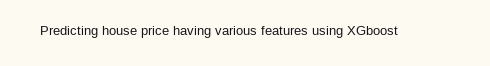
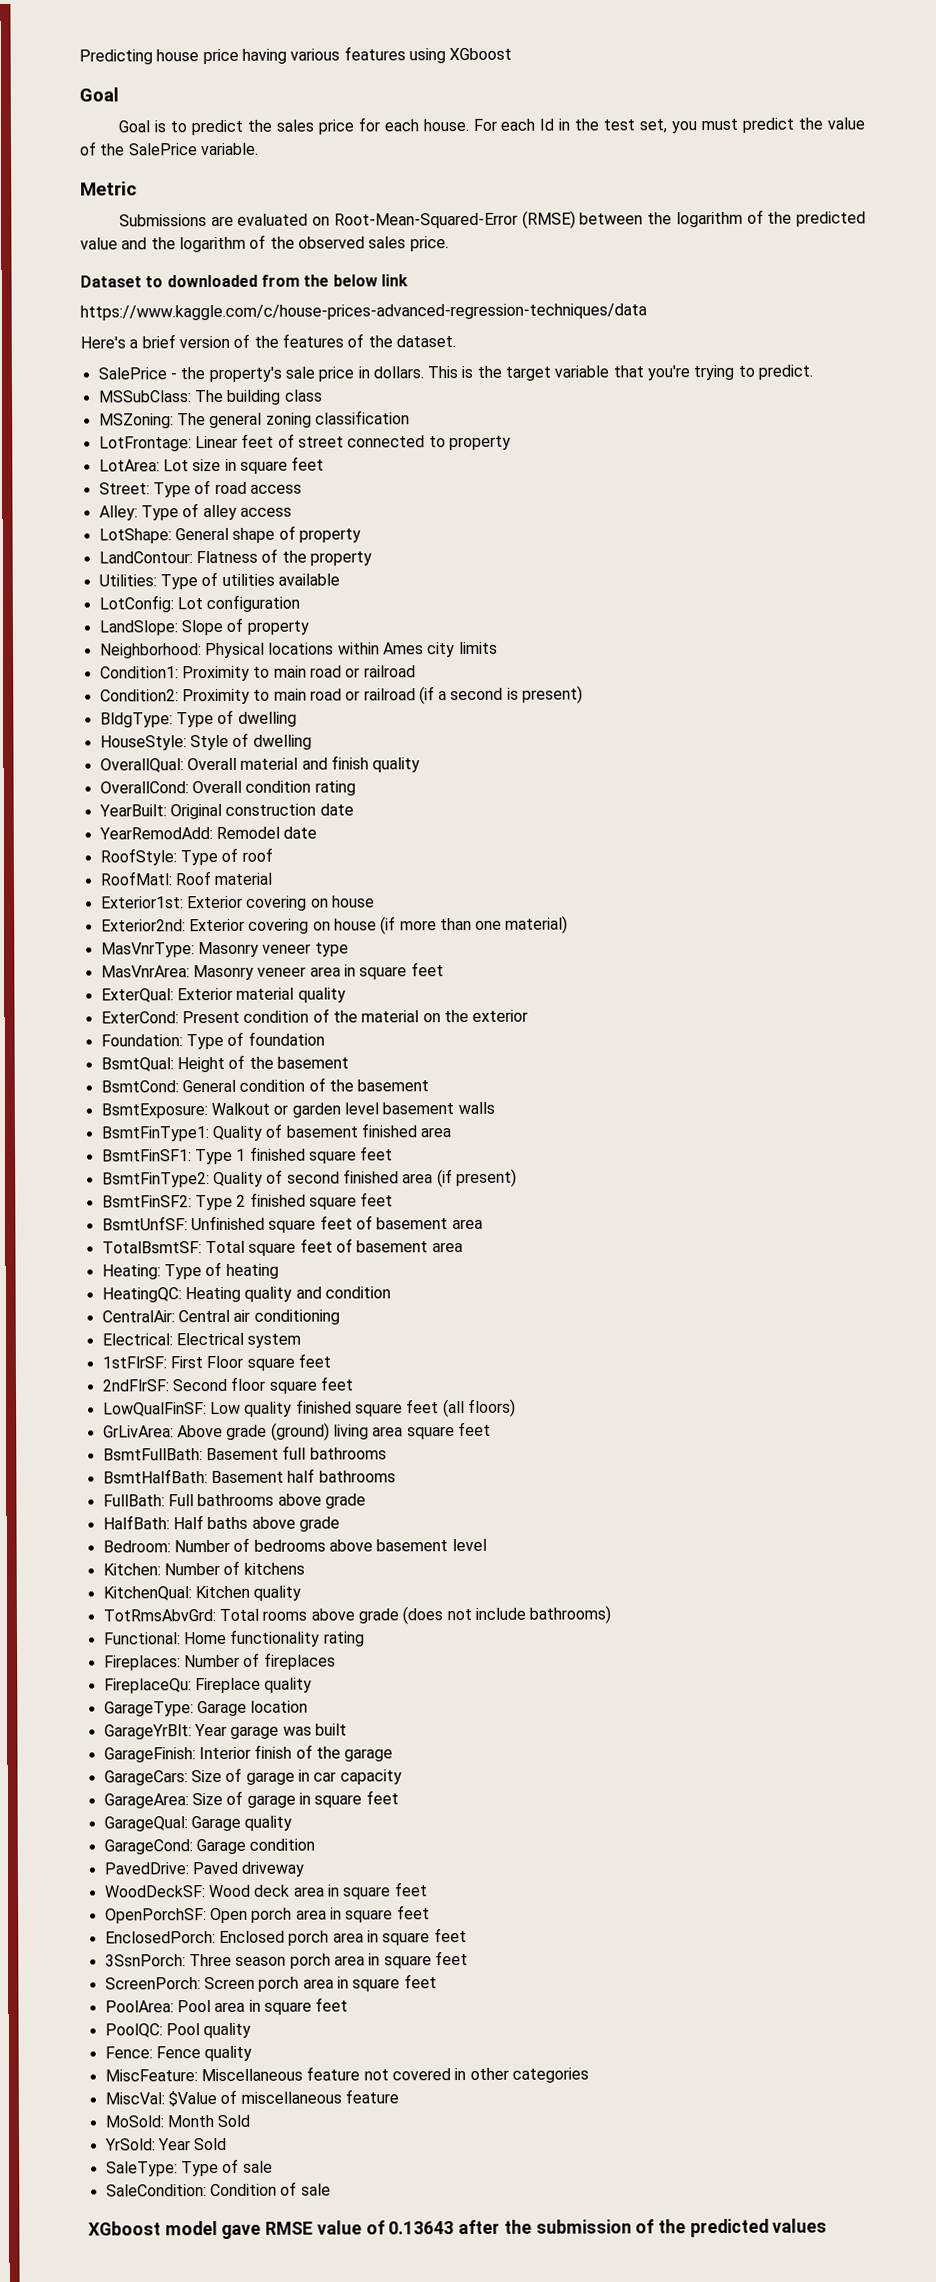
(398, 30) none -> [79,87,119,102] [118,117,866,136] [79,141,259,156] [80,181,137,196] [119,209,867,229] [80,234,449,253] [80,274,408,288] [80,303,647,321] [80,333,456,349] [97,364,814,383] [97,389,323,405] [98,410,410,429] [98,433,511,452] [98,456,325,474] [98,480,302,498] [98,503,292,521] [98,525,361,544] [98,548,372,566] [98,571,340,590] [98,594,301,613] [98,617,309,636] [98,641,498,659] [99,665,416,682] [99,685,584,705] [99,709,297,728] [99,732,312,751] [99,755,421,773] [99,780,356,796] [98,803,354,820] [98,826,318,840] [99,847,273,866] [99,871,273,886] [100,895,375,911] [100,915,569,935] [100,941,349,958] [100,962,444,981] [100,987,346,1003] [100,1008,529,1024] [100,1031,325,1050] [100,1054,349,1073] [100,1077,430,1093] [100,1101,495,1119] [100,1123,452,1142] [101,1146,394,1165] [101,1168,517,1188] [101,1192,394,1211] [101,1215,483,1233] [101,1238,463,1256] [101,1261,279,1280] [101,1286,391,1303] [101,1309,340,1325] [101,1332,302,1348] [101,1353,331,1371] [101,1376,354,1394] [102,1398,516,1418] [102,1421,491,1441] [102,1445,387,1461] [102,1468,396,1484] [102,1493,366,1509] [102,1515,340,1532] [102,1537,487,1553] [102,1560,305,1576] [102,1585,302,1601] [102,1605,612,1625] [102,1629,365,1647] [103,1652,336,1671] [103,1677,313,1694] [103,1700,309,1717] [103,1723,347,1740] [103,1744,394,1763] [103,1767,402,1786] [103,1790,399,1809] [103,1815,293,1832] [103,1838,316,1855] [103,1861,305,1877] [103,1882,428,1900] [104,1905,430,1924] [104,1928,467,1946] [104,1951,468,1969] [104,1974,437,1992] [104,1997,349,2015] [104,2022,252,2039] [104,2045,253,2062] [104,2066,589,2083] [104,2089,399,2107] [104,2114,251,2128] [104,2137,228,2151] [105,2158,273,2177] [105,2181,331,2197] [88,2218,828,2239] // Goal // Goal is to predict the sales price for each house. For each Id in the test set, you must predict the value of the SalePrice variable. // Metric // Submissions are evaluated on Root-Mean-Squared-Error (RMSE) between the logarithm of the predicted value and the logarithm of the observed sales price. // Dataset to downloaded from the below link // https://www.kaggle.com/c/house-prices-advanced-regression-techniques/data // Here's a brief version of the features of the dataset. // SalePrice - the property's sale price in dollars. This is the target variable that you're trying to predict. // MSSubClass: The building class // MSZoning: The general zoning classification // LotFrontage: Linear feet of street connected to property // LotArea: Lot size in square feet // Street: Type of road access // Alley: Type of alley access // LotShape: General shape of property // LandContour: Flatness of the property // Utilities: Type of utilities available // LotConfig: Lot configuration // LandSlope: Slope of property // Neighborhood: Physical locations within Ames city limits // Condition1: Proximity to main road or railroad // Condition2: Proximity to main road or railroad (if a second is present) // BldgType: Type of dwelling // HouseStyle: Style of dwelling // OverallQual: Overall material and finish quality // OverallCond: Overall condition rating // YearBuilt: Original construction date // YearRemodAdd: Remodel date // RoofStyle: Type of roof // RoofMatl: Roof material // Exterior1st: Exterior covering on house // Exterior2nd: Exterior covering on house (if more than one material) // MasVnrType: Masonry veneer type // MasVnrArea: Masonry veneer area in square feet // ExterQual: Exterior material quality // ExterCond: Present condition of the material on the exterior // Foundation: Type of foundation // BsmtQual: Height of the basement // BsmtCond: General condition of the basement // BsmtExposure: Walkout or garden level basement walls // BsmtFinType1: Quality of basement finished area // BsmtFinSF1: Type 1 finished square feet // BsmtFinType2: Quality of second finished area (if present) // BsmtFinSF2: Type 2 finished square feet // BsmtUnfSF: Unfinished square feet of basement area // TotalBsmtSF: Total square feet of basement area // Heating: Type of heating // HeatingQC: Heating quality and condition // CentralAir: Central air conditioning // Electrical: Electrical system // 1stFlrSF: First Floor square feet // 2ndFlrSF: Second floor square feet // LowQualFinSF: Low quality finished square feet (all floors) // GrLivArea: Above grade (ground) living area square feet // BsmtFullBath: Basement full bathrooms // BsmtHalfBath: Basement half bathrooms // FullBath: Full bathrooms above grade // HalfBath: Half baths above grade // Bedroom: Number of bedrooms above basement level // Kitchen: Number of kitchens // KitchenQual: Kitchen quality // TotRmsAbvGrd: Total rooms above grade (does not include bathrooms) // Functional: Home functionality rating // Fireplaces: Number of fireplaces // FireplaceQu: Fireplace quality // GarageType: Garage location // GarageYrBlt: Year garage was built // GarageFinish: Interior finish of the garage // GarageCars: Size of garage in car capacity // GarageArea: Size of garage in square feet // GarageQual: Garage quality // GarageCond: Garage condition // PavedDrive: Paved driveway // WoodDeckSF: Wood deck area in square feet // OpenPorchSF: Open porch area in square feet // EnclosedPorch: Enclosed porch area in square feet // 3SsnPorch: Three season porch area in square feet // ScreenPorch: Screen porch area in square feet // PoolArea: Pool area in square feet // PoolQC: Pool quality // Fence: Fence quality // MiscFeature: Miscellaneous feature not covered in other categories // MiscVal: $Value of miscellaneous feature // MoSold: Month Sold // YrSold: Year Sold // SaleType: Type of sale // SaleCondition: Condition of sale // XGboost model gave RMSE value of 0.13643 after the submission of the predicted values

